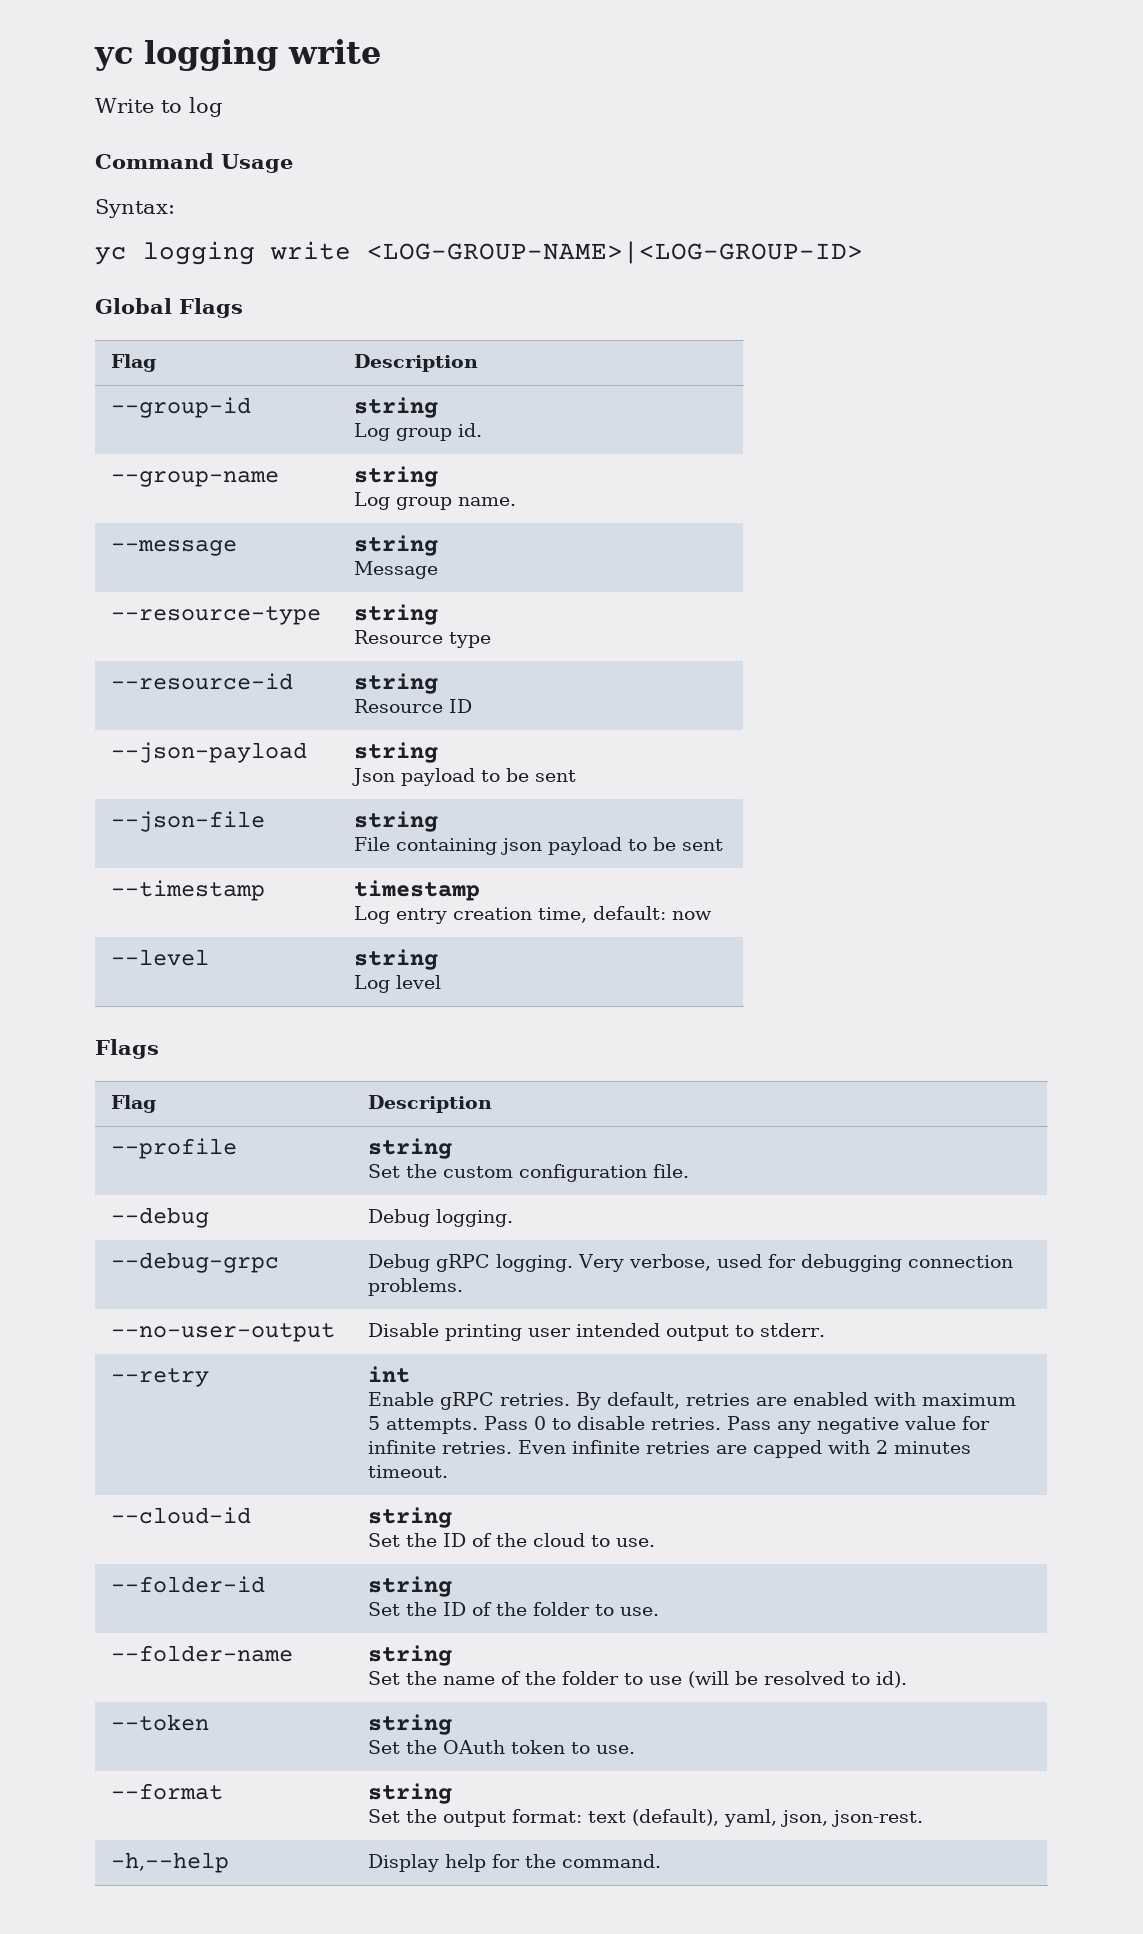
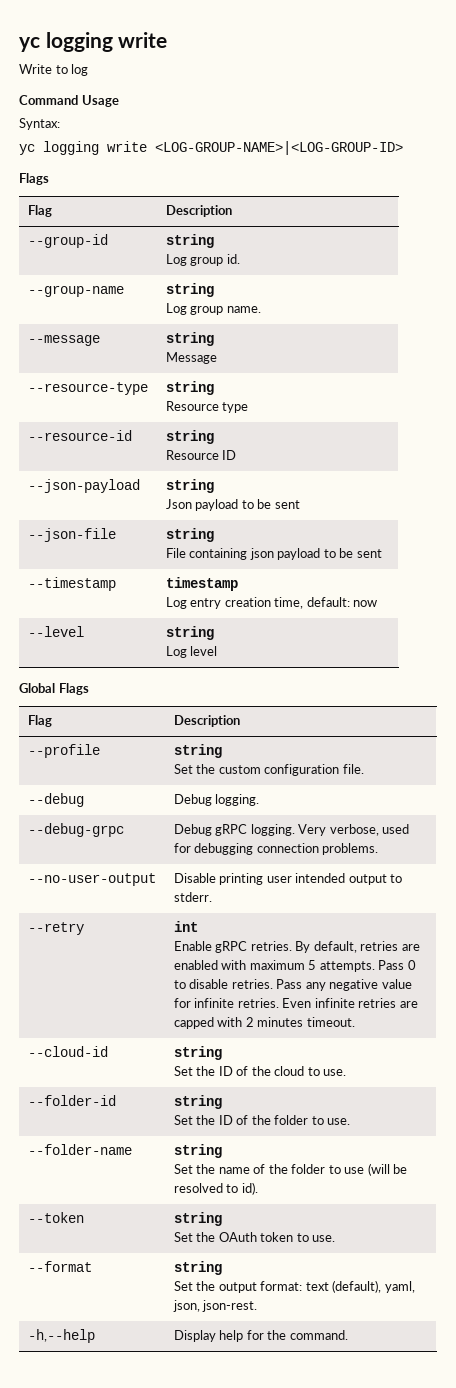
[95,298,172,314] Global -> (403, 148) none
(442, 982) none -> [19,683,55,693] Global

